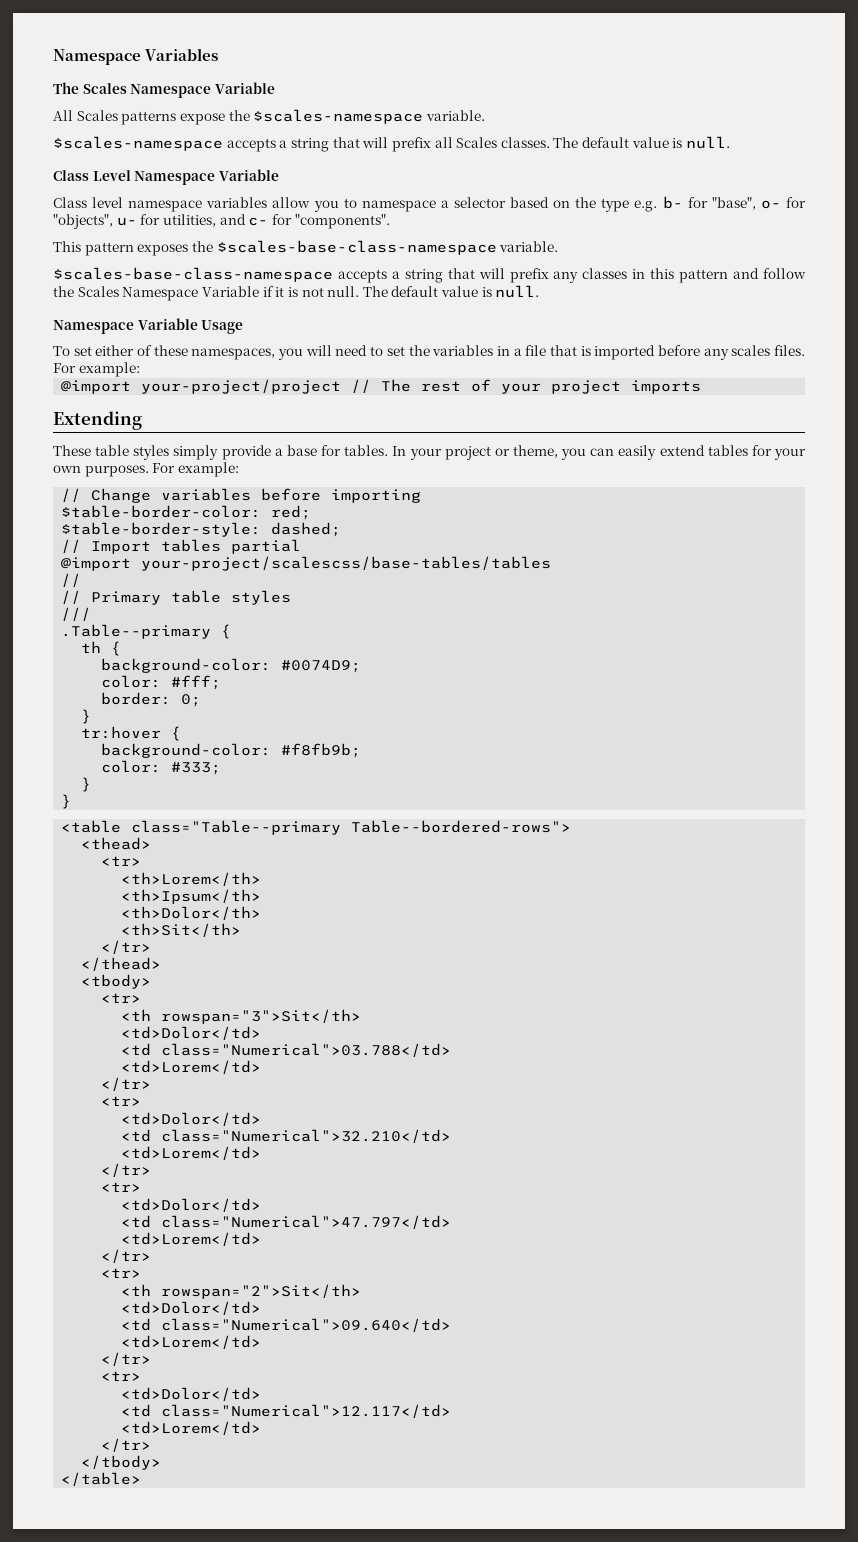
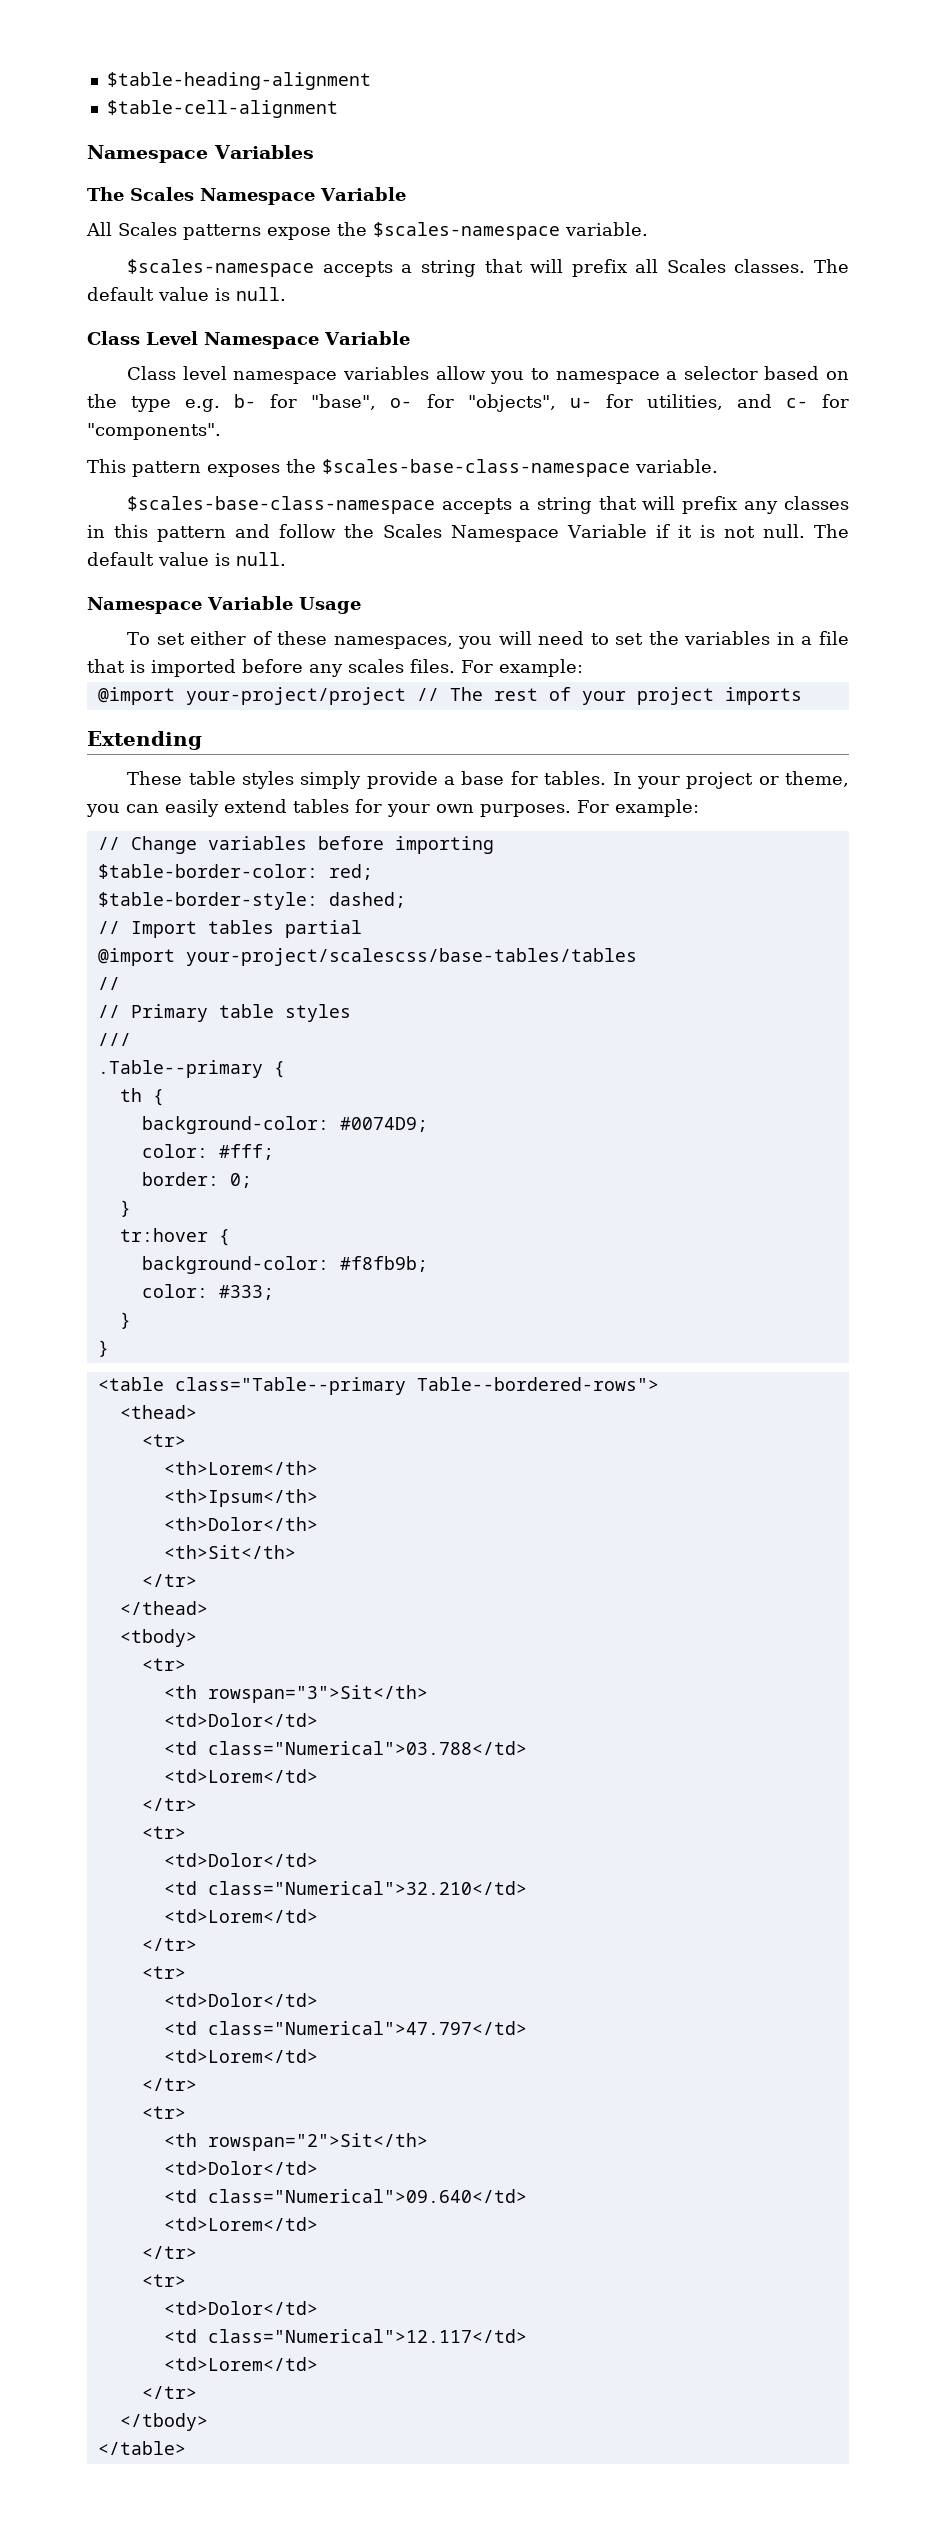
(53, 57) none -> [106,72,371,90] [106,100,338,118] $table-heading-alignment // $table-cell-alignment //

